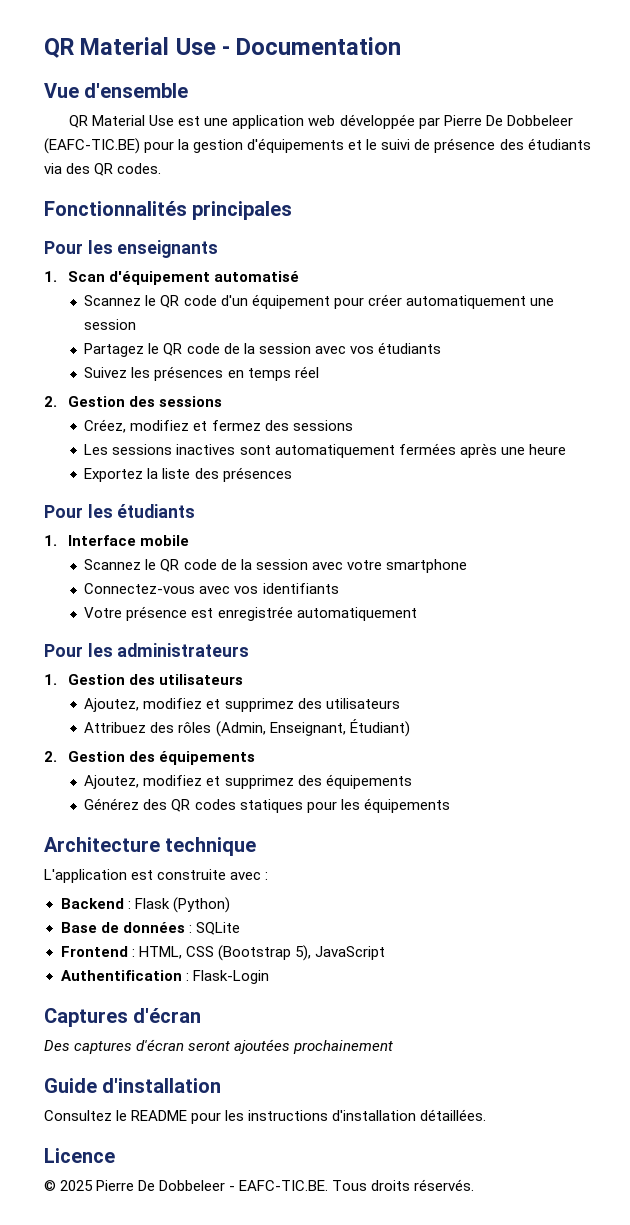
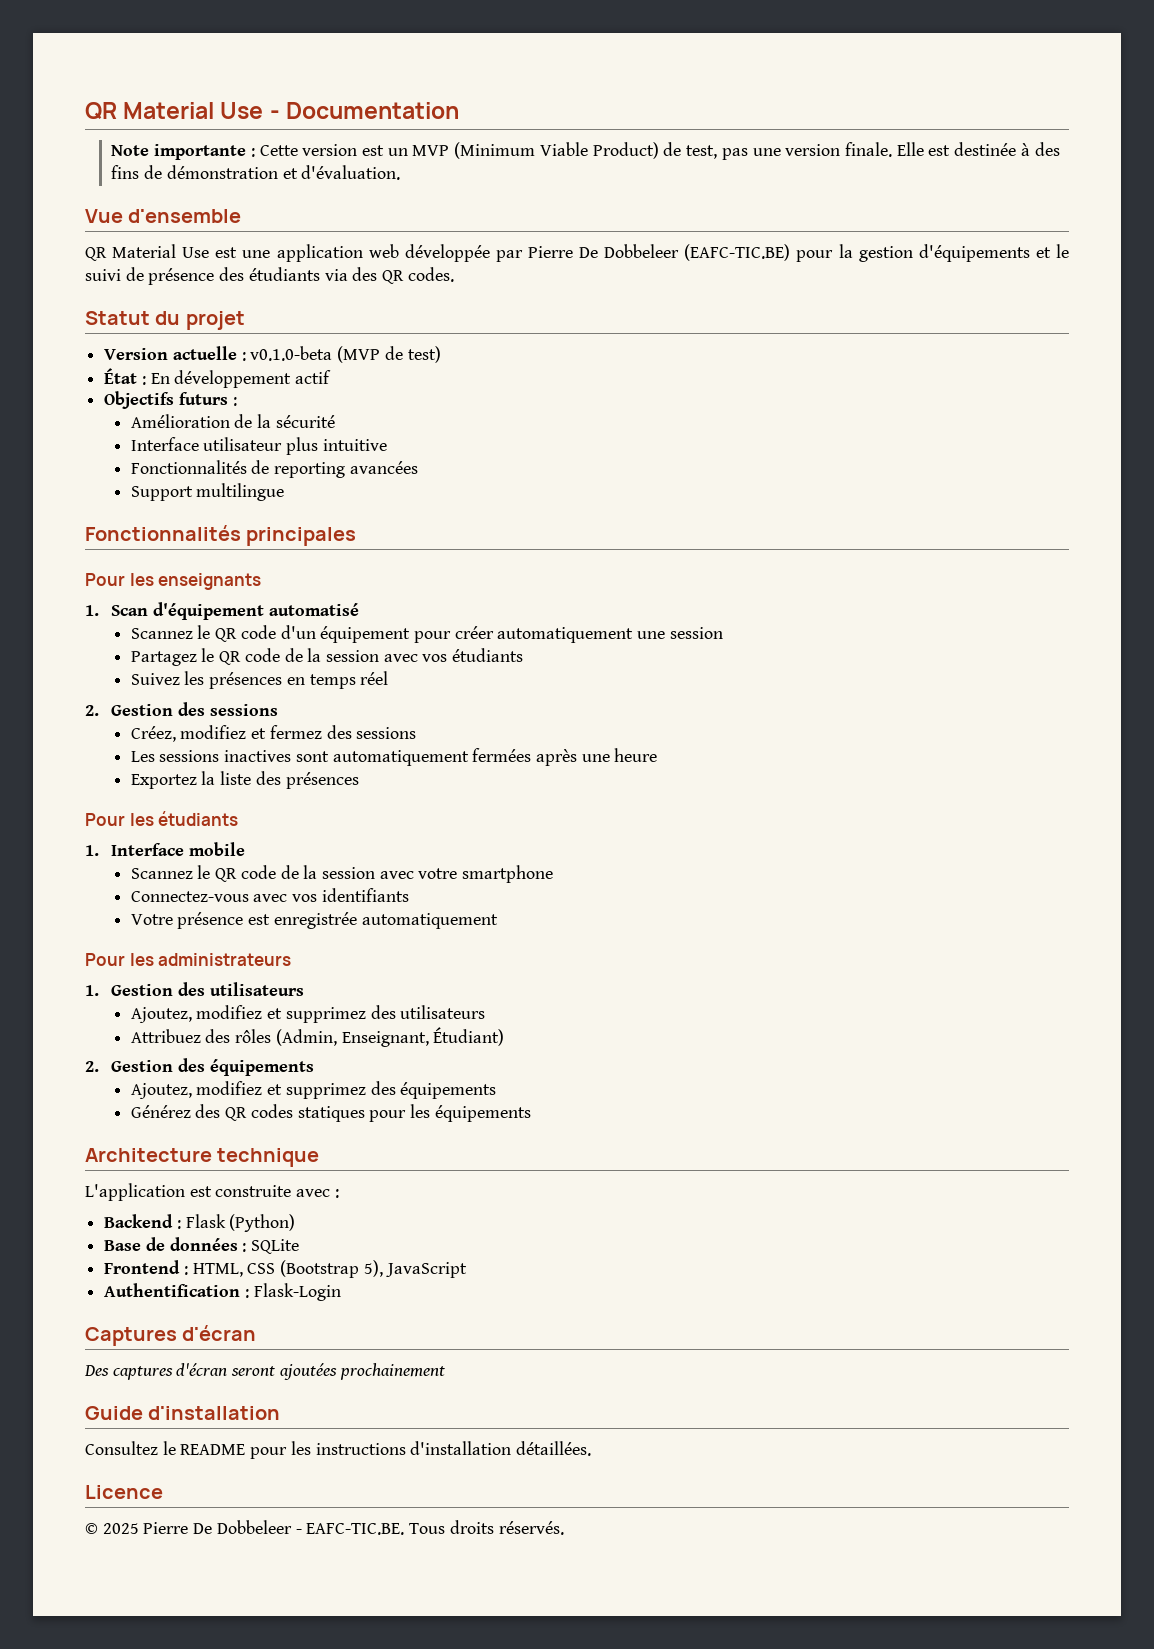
(402, 46) none -> [111,142,1060,160] [111,165,401,180] // Note importante : Cette version est un MVP (Minimum Viable Product) de test, pas une version finale. Elle est destinée à des fins de démonstration et d'évaluation.
(162, 168) none -> [85,311,245,330] [104,346,441,363] [104,368,332,388] [104,391,237,409] [130,414,335,428] [130,437,387,455] [130,460,418,478] [130,483,285,501] // Statut du projet // Version actuelle : v0.1.0-beta (MVP de test) // État : En développement actif // Objectifs futurs : // Amélioration de la sécurité // Interface utilisateur plus intuitive // Fonctionnalités de reporting avancées // Support multilingue

